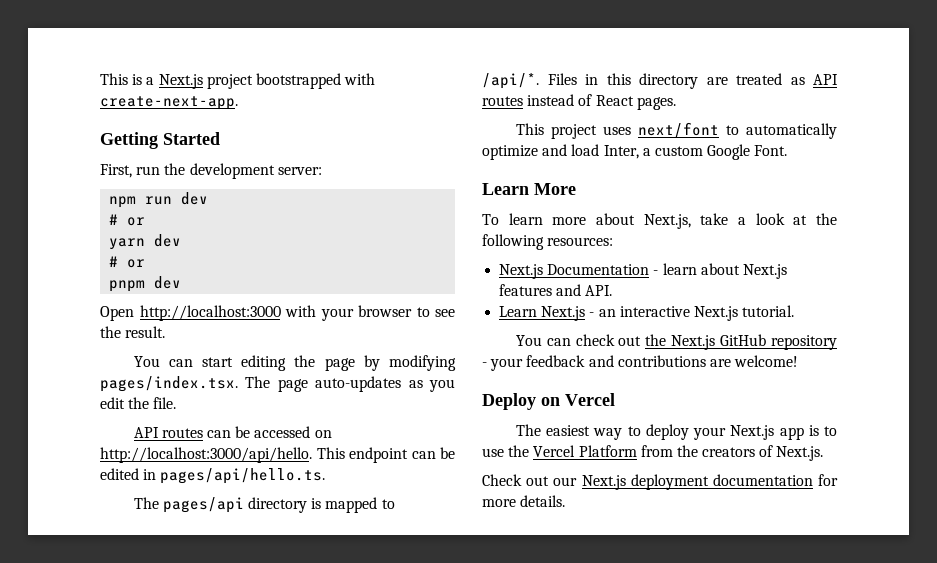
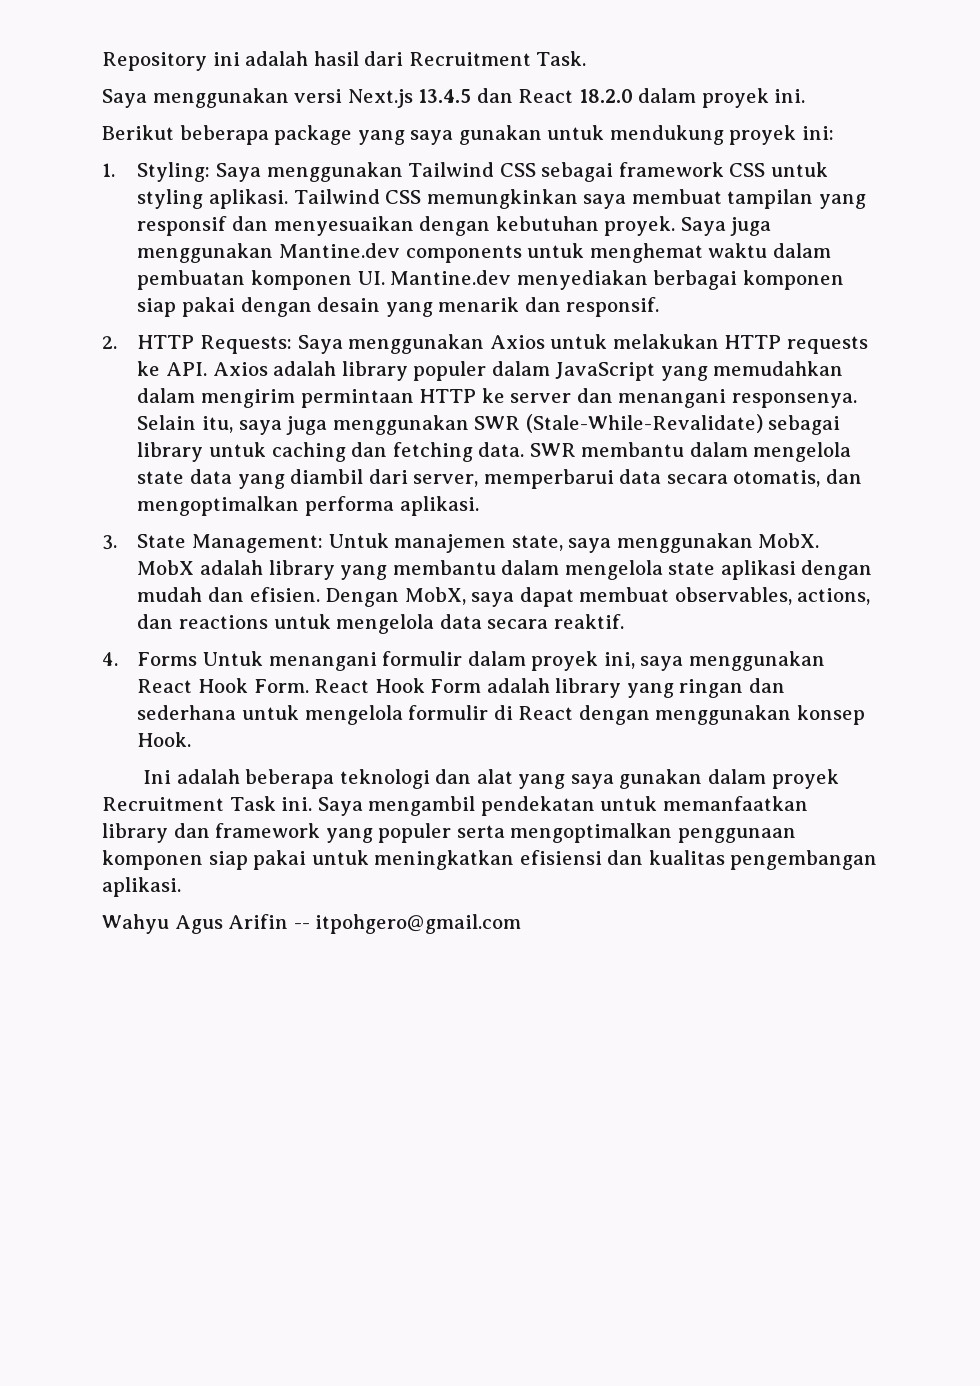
[100,73,376,89] [100,96,238,110] [100,132,220,149] [100,163,322,179] [109,192,209,208] [109,214,146,226] [109,234,182,250] [109,256,146,268] [109,276,182,292] [100,305,455,321] [100,326,166,338] [133,355,456,371] [100,376,455,392] [100,397,177,409] [133,426,332,438] [100,447,455,463] [100,468,326,484] [133,497,395,513] [482,73,838,89] [482,94,676,110] [515,122,837,139] [482,144,788,160] [482,183,576,195] [482,213,837,229] [482,234,614,250] [499,263,787,279] [499,284,613,296] [499,305,795,321] [515,334,837,350] [482,355,799,371] [482,393,615,410] [515,424,837,440] [482,445,824,461] [482,474,838,490] [482,495,566,507] This is a Next.js project bootstrapped with create-next-app. // Getting Started // First, run the development server: // npm run dev // # or // yarn dev // # or // pnpm dev // Open http://localhost:3000 with your browser to see the result. // You can start editing the page by modifying pages/index.tsx. The page auto-updates as you edit the file. // API routes can be accessed on http://localhost:3000/api/hello. This endpoint can be edited in pages/api/hello.ts. // The pages/api directory is mapped to /api/*. Files in this directory are treated as API routes instead of React pages. // This project uses next/font to automatically optimize and load Inter, a custom Google Font. // Learn More // To learn more about Next.js, take a look at the following resources: // Next.js Documentation - learn about Next.js features and API. // Learn Next.js - an interactive Next.js tutorial. // You can check out the Next.js GitHub repository - your feedback and contributions are welcome! // Deploy on Vercel // The easiest way to deploy your Next.js app is to use the Vercel Platform from the creators of Next.js. // Check out our Next.js deployment documentation for more details. -> [102,51,587,71] [102,88,806,108] [102,125,834,145] [102,162,828,182] [137,189,866,209] [137,216,772,236] [137,243,831,263] [137,270,844,290] [137,297,660,317] [102,334,868,354] [137,361,844,381] [137,388,857,408] [137,414,841,435] [137,442,852,462] [137,469,862,489] [137,496,479,516] [102,533,820,553] [137,560,873,580] [137,587,871,607] [137,614,624,634] [102,651,825,671] [137,678,785,698] [137,705,865,725] [137,732,192,747] [143,769,839,789] [102,796,808,816] [102,823,796,843] [102,850,878,870] [102,877,181,897] [102,914,522,934] Repository ini adalah hasil dari Recruitment Task. // Saya menggunakan versi Next.js 13.4.5 dan React 18.2.0 dalam proyek ini. // Berikut beberapa package yang saya gunakan untuk mendukung proyek ini: // 1. Styling: Saya menggunakan Tailwind CSS sebagai framework CSS untuk styling aplikasi. Tailwind CSS memungkinkan saya membuat tampilan yang responsif dan menyesuaikan dengan kebutuhan proyek. Saya juga menggunakan Mantine.dev components untuk menghemat waktu dalam pembuatan komponen UI. Mantine.dev menyediakan berbagai komponen siap pakai dengan desain yang menarik dan responsif. // 2. HTTP Requests: Saya menggunakan Axios untuk melakukan HTTP requests ke API. Axios adalah library populer dalam JavaScript yang memudahkan dalam mengirim permintaan HTTP ke server dan menangani responsenya. Selain itu, saya juga menggunakan SWR (Stale-While-Revalidate) sebagai library untuk caching dan fetching data. SWR membantu dalam mengelola state data yang diambil dari server, memperbarui data secara otomatis, dan mengoptimalkan performa aplikasi. // 3. State Management: Untuk manajemen state, saya menggunakan MobX. MobX adalah library yang membantu dalam mengelola state aplikasi dengan mudah dan efisien. Dengan MobX, saya dapat membuat observables, actions, dan reactions untuk mengelola data secara reaktif. // 4. Forms Untuk menangani formulir dalam proyek ini, saya menggunakan React Hook Form. React Hook Form adalah library yang ringan dan sederhana untuk mengelola formulir di React dengan menggunakan konsep Hook. // Ini adalah beberapa teknologi dan alat yang saya gunakan dalam proyek Recruitment Task ini. Saya mengambil pendekatan untuk memanfaatkan library dan framework yang populer serta mengoptimalkan penggunaan komponen siap pakai untuk meningkatkan efisiensi dan kualitas pengembangan aplikasi. // Wahyu Agus Arifin -- itpohgero@gmail.com

